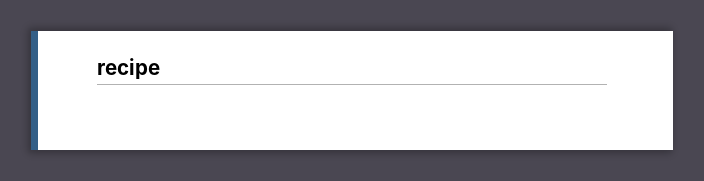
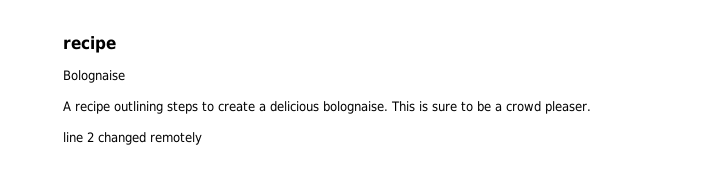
[97,58,160,79] recipe -> [63,36,116,53] [63,70,125,83] [63,101,591,114] [63,132,202,145] recipe // Bolognaise // A recipe outlining steps to create a delicious bolognaise. This is sure to be a crowd pleaser. // line 2 changed remotely

